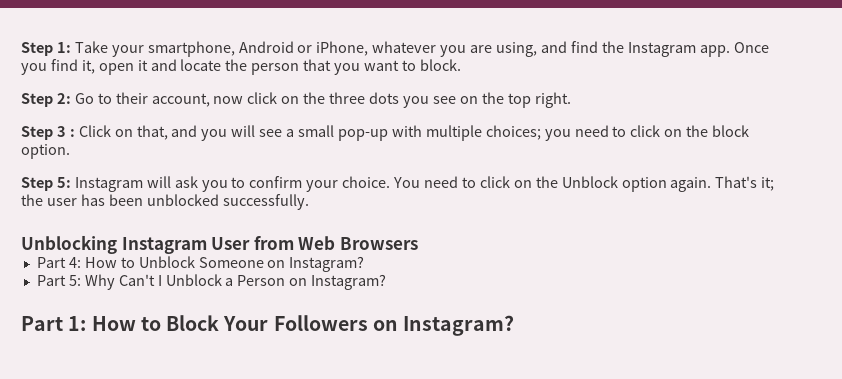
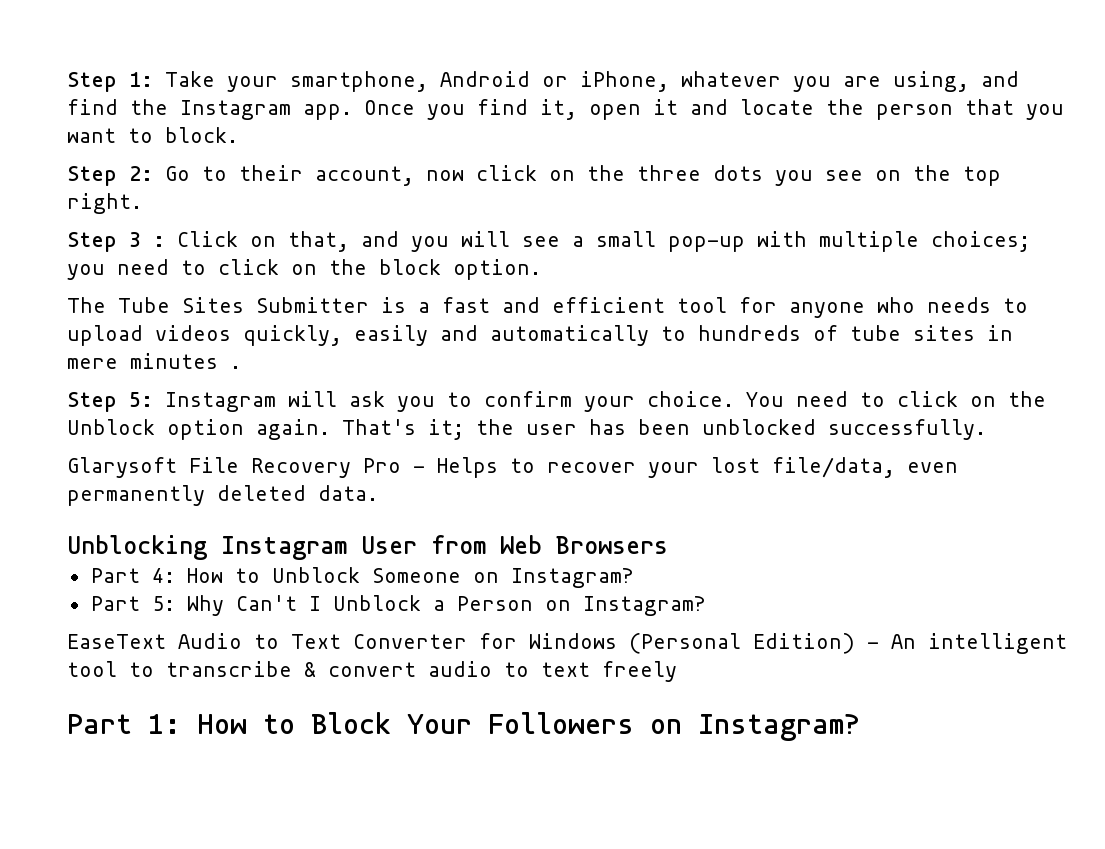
(70, 151) none -> [67,297,1028,318] [67,325,1013,346] [67,353,241,369] // The Tube Sites Submitter is a fast and efficient tool for anyone who needs to upload videos quickly, easily and automatically to hundreds of tube sites in mere minutes .
(309, 202) none -> [67,457,958,478] [67,485,378,506] // Glarysoft File Recovery Pro - Helps to recover your lost file/data, even permanently deleted data.
(387, 282) none -> [67,633,1067,654] [67,661,677,682] // EaseText Audio to Text Converter for Windows (Personal Edition) - An intelligent tool to transcribe & convert audio to text freely

